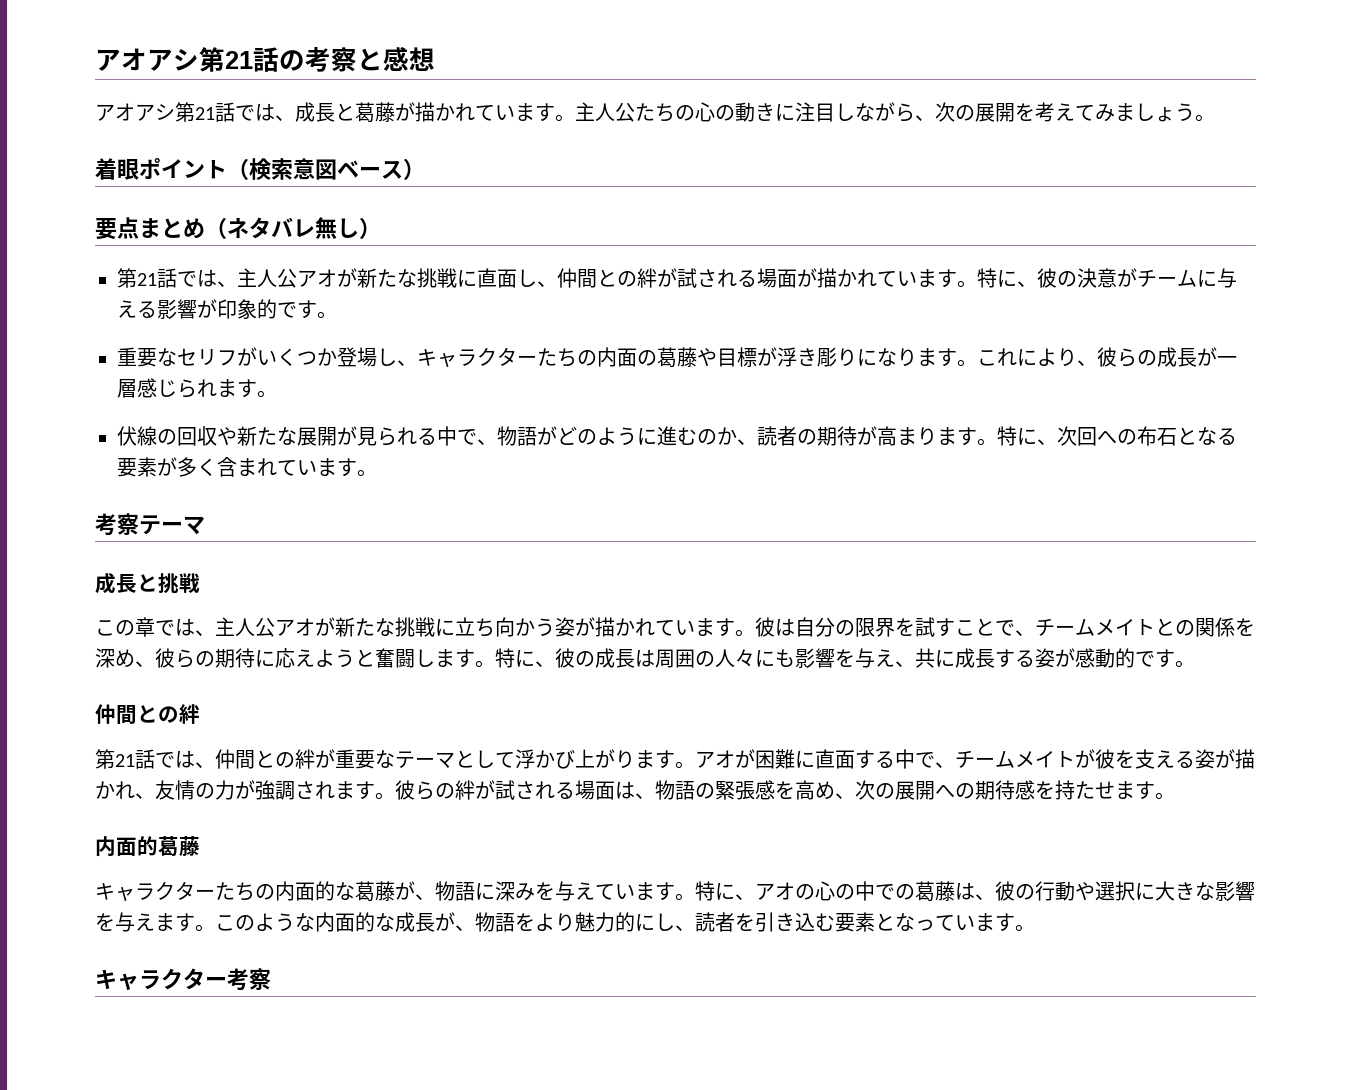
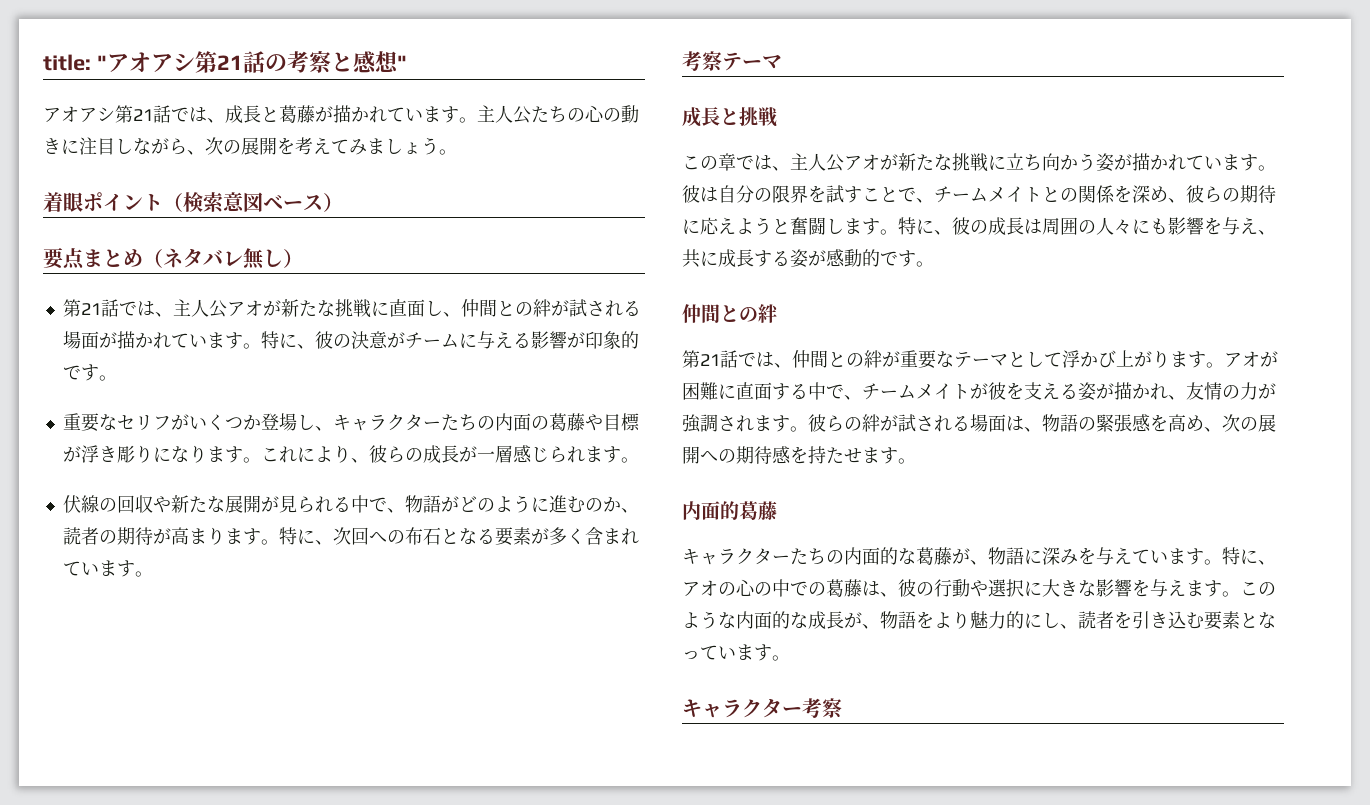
(95, 60) none -> [43,54,107,71] title: "
(435, 59) none -> [396,55,407,70] "

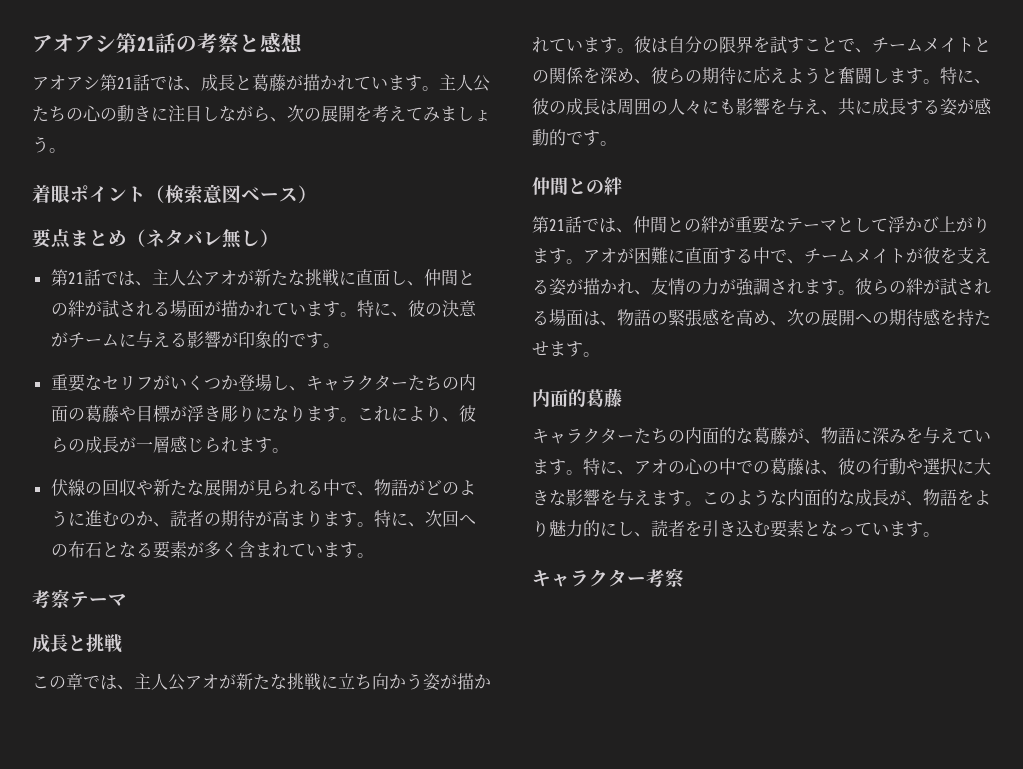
[43,54,107,71] title: " -> (32, 44) none
[396,55,407,70] " -> (303, 43) none

